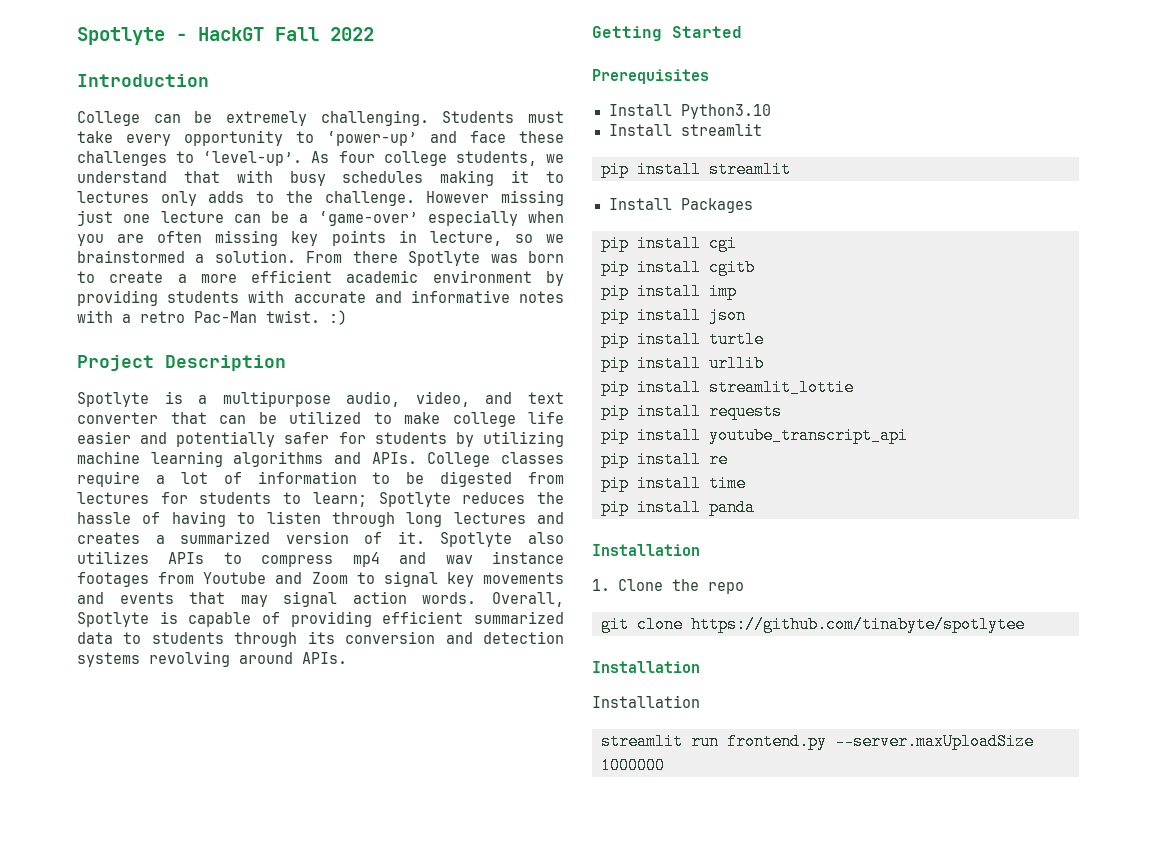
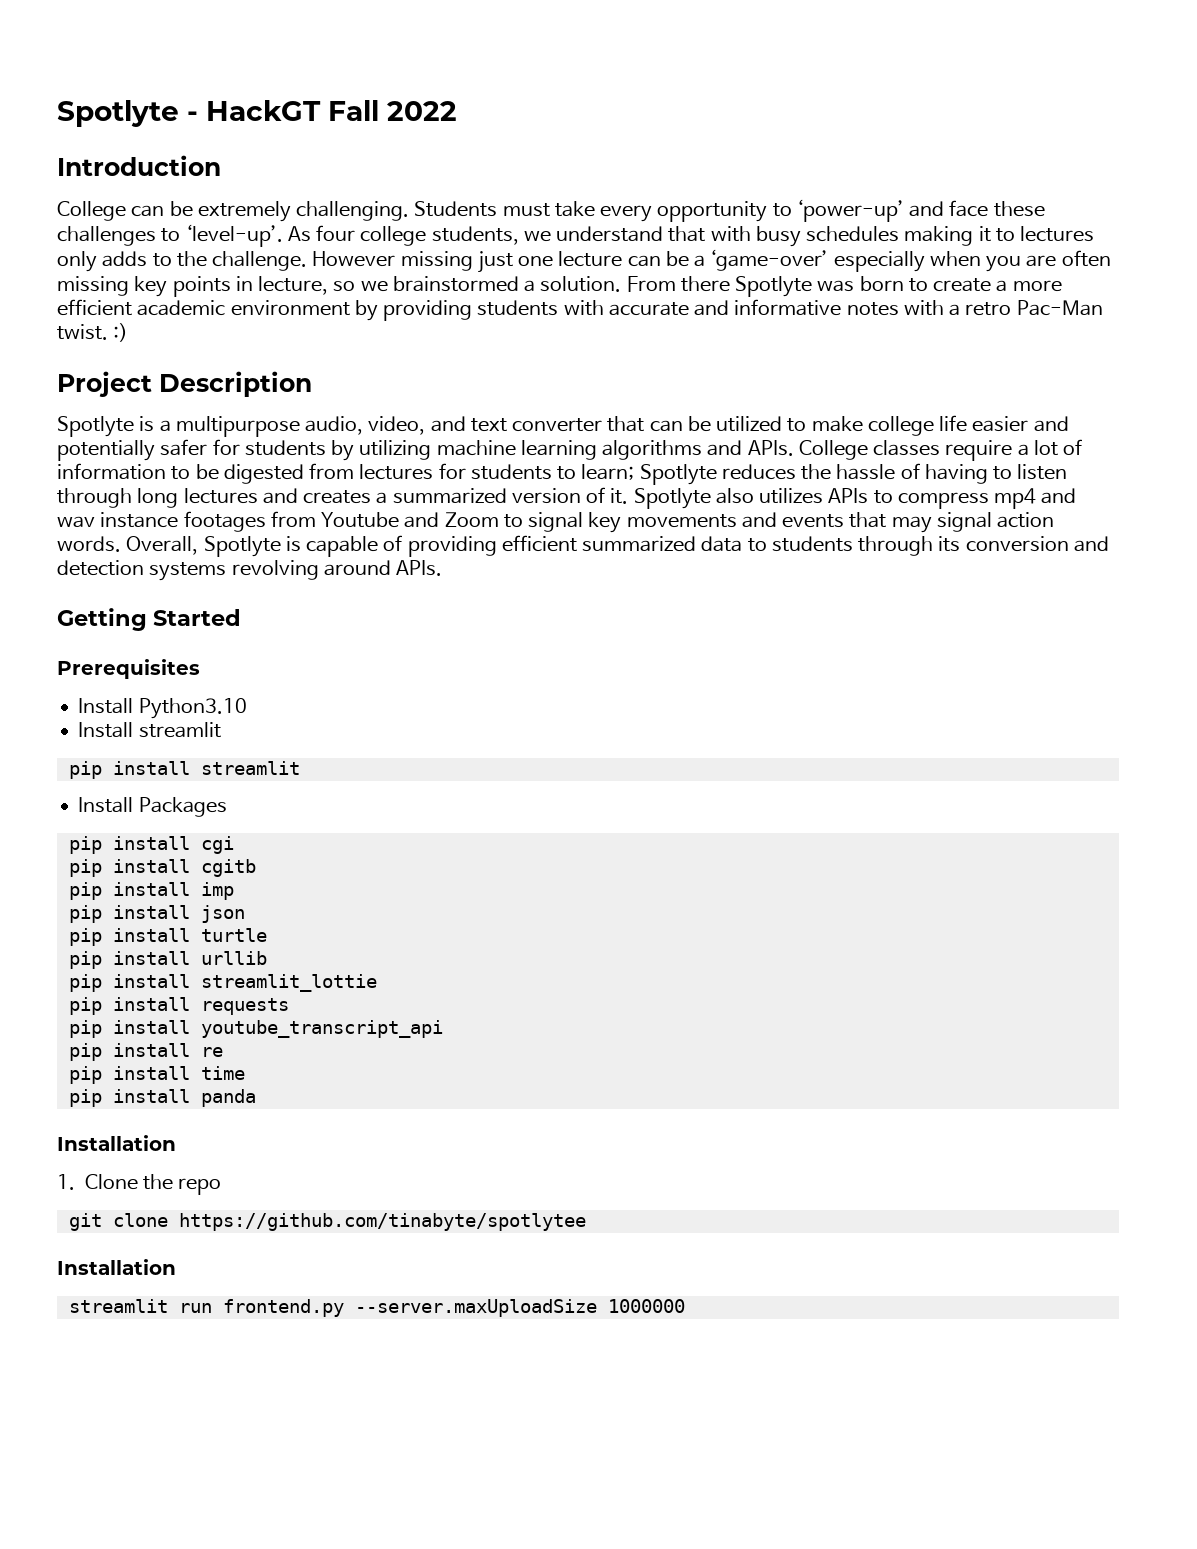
[592,695,700,708] // Installation -> (176, 1267) none

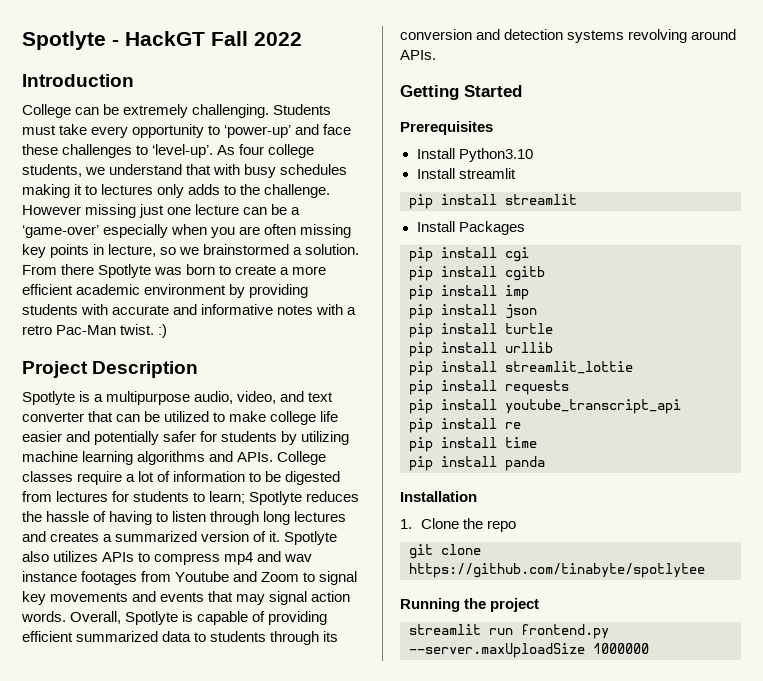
[57,1259,176,1275] Installation -> [400,598,540,612] Running the project

